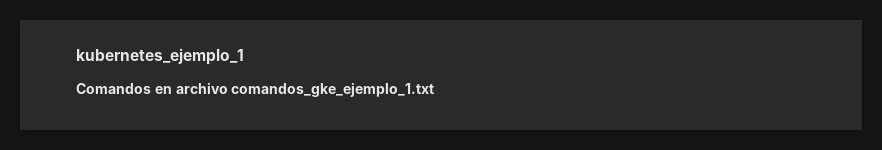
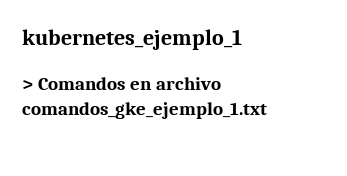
(244, 56) none -> [22,80,33,90] >

